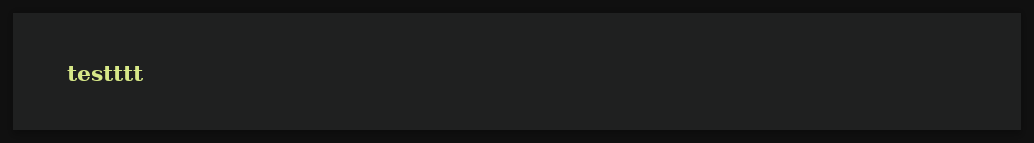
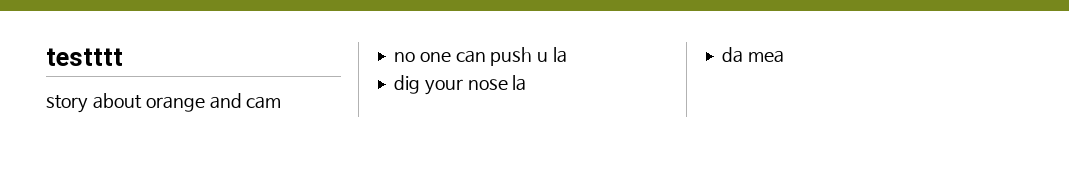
(144, 73) none -> [46,93,282,113] [393,47,568,66] [393,75,527,95] [721,47,784,63] // story about orange and cam // no one can push u la // dig your nose la // da mea

